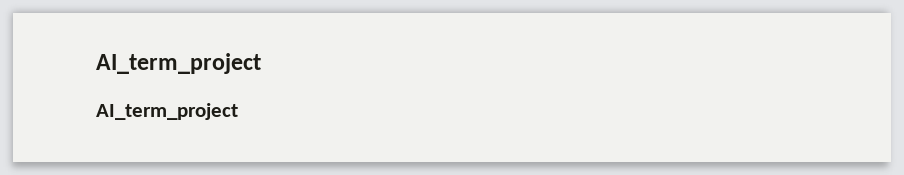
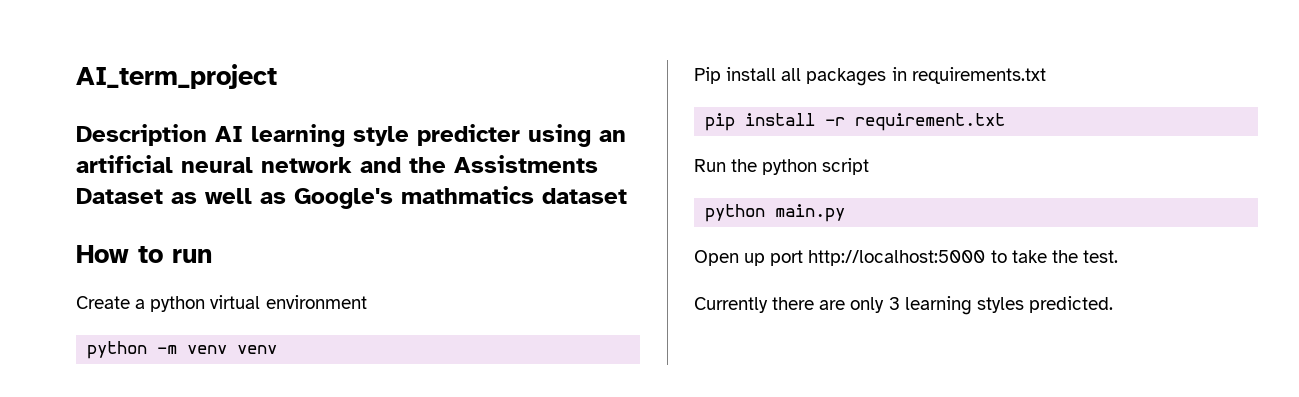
[96,103,238,120] AI_term_project -> [76,124,626,147] [76,155,598,173] [76,186,627,209] [76,245,212,263] [76,295,367,312] [87,341,278,359] [694,67,1046,86] [705,113,1006,131] [694,158,870,175] [705,204,846,222] [694,250,1118,266] [694,296,1113,315] Description AI learning style predicter using an artificial neural network and the Assistments Dataset as well as Google's mathmatics dataset // How to run // Create a python virtual environment // python -m venv venv // Pip install all packages in requirements.txt // pip install -r requirement.txt // Run the python script // python main.py // Open up port http://localhost:5000 to take the test. // Currently there are only 3 learning styles predicted.

